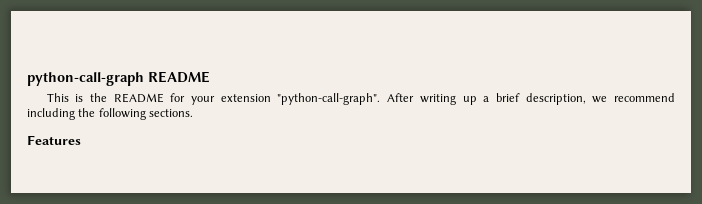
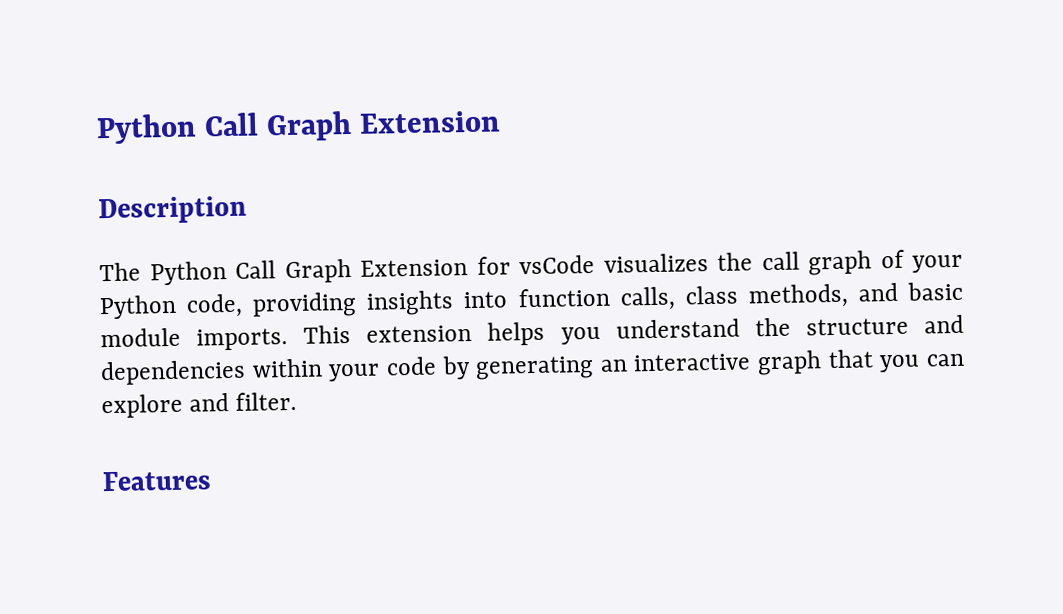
[27,71,210,86] [46,93,676,105] [27,108,194,120] python-call-graph README // This is the README for your extension "python-call-graph". After writing up a brief description, we recommend including the following sections. -> [96,110,502,145] [98,195,247,225] [99,249,963,286] [99,281,964,320] [100,314,964,351] [100,349,965,386] [101,391,298,419] Python Call Graph Extension // Description // The Python Call Graph Extension for vsCode visualizes the call graph of your Python code, providing insights into function calls, class methods, and basic module imports. This extension helps you understand the structure and dependencies within your code by generating an interactive graph that you can explore and filter.

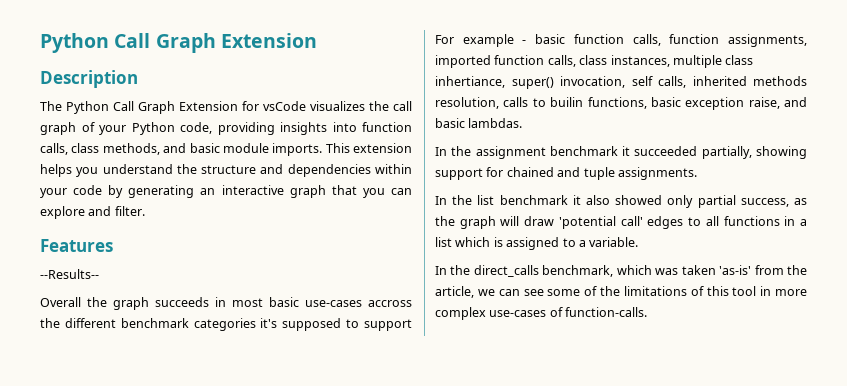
(211, 481) none -> [40,269,99,279] [40,297,412,310] [40,318,412,331] [435,34,807,47] [435,55,754,68] [435,76,807,89] [435,97,807,110] [435,118,523,128] [435,146,807,159] [435,167,697,180] [435,195,807,208] [435,216,808,229] [435,237,639,250] [435,265,807,277] [435,286,807,298] [435,307,648,320] // --Results-- // Overall the graph succeeds in most basic use-cases accross the different benchmark categories it's supposed to support For example - basic function calls, function assignments, imported function calls, class instances, multiple class inhertiance, super() invocation, self calls, inherited methods resolution, calls to builin functions, basic exception raise, and basic lambdas. // In the assignment benchmark it succeeded partially, showing support for chained and tuple assignments. // In the list benchmark it also showed only partial success, as the graph will draw 'potential call' edges to all functions in a list which is assigned to a variable. // In the direct_calls benchmark, which was taken 'as-is' from the article, we can see some of the limitations of this tool in more complex use-cases of function-calls.

